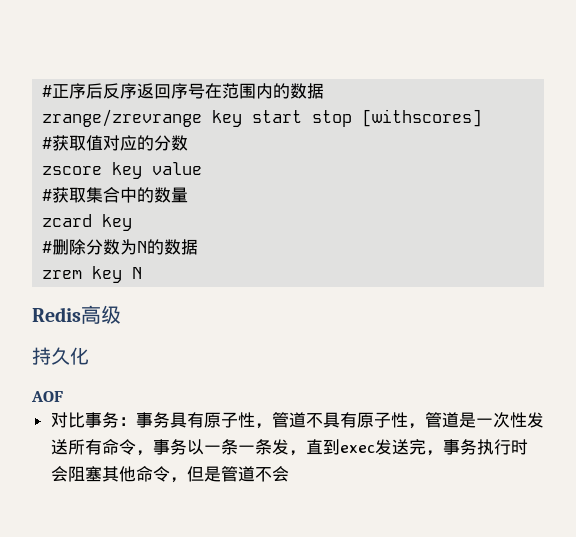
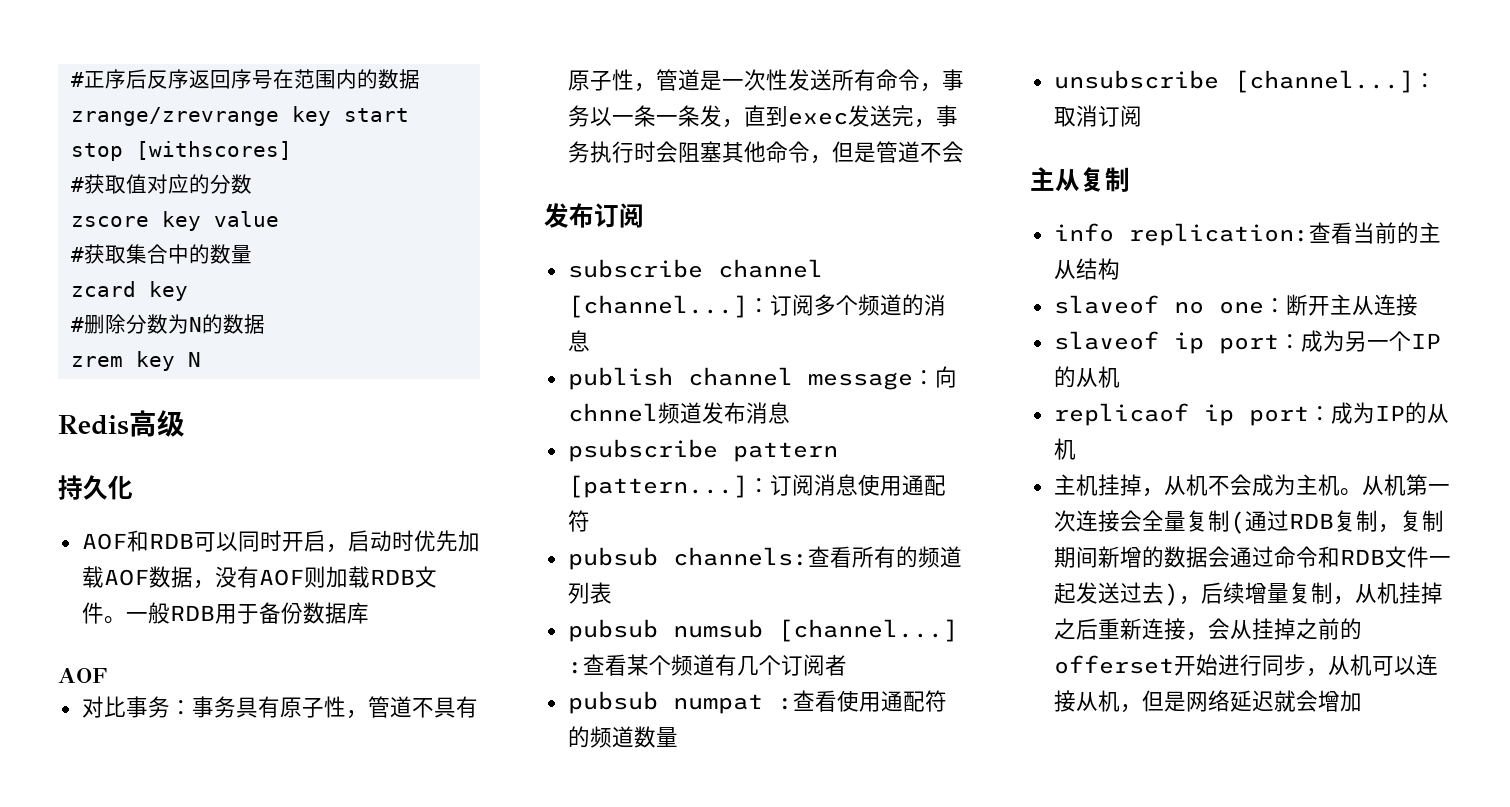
(89, 356) none -> [81,530,480,553] [81,566,437,589] [81,602,369,624] // AOF和RDB可以同时开启，启动时优先加载AOF数据，没有AOF则加载RDB文件。一般RDB用于备份数据库
(289, 474) none -> [544,203,644,228] [567,259,823,278] [567,294,946,318] [567,330,590,352] [567,366,957,390] [567,402,790,424] [567,439,838,462] [567,474,946,498] [567,510,590,532] [567,546,962,570] [567,582,612,604] [567,619,958,642] [567,654,847,676] [567,690,947,714] [567,726,678,748] [1053,70,1436,93] [1053,105,1142,127] [1030,167,1130,192] [1053,222,1441,246] [1053,258,1120,280] [1053,294,1418,316] [1053,330,1441,354] [1053,366,1120,388] [1053,402,1449,426] [1053,438,1076,460] [1053,474,1450,497] [1053,510,1444,534] [1053,546,1451,568] [1053,582,1443,606] [1053,618,1362,641] [1053,654,1438,677] [1053,690,1362,713] // 发布订阅 // subscribe channel [channel...]：订阅多个频道的消息 // publish channel message：向chnnel频道发布消息 // psubscribe pattern [pattern...]：订阅消息使用通配符 // pubsub channels:查看所有的频道列表 // pubsub numsub [channel...] :查看某个频道有几个订阅者 // pubsub numpat :查看使用通配符的频道数量 // unsubscribe [channel...]：取消订阅 // 主从复制 // info replication:查看当前的主从结构 // slaveof no one：断开主从连接 // slaveof ip port：成为另一个IP的从机 // replicaof ip port：成为IP的从机 // 主机挂掉，从机不会成为主机。从机第一次连接会全量复制(通过RDB复制，复制期间新增的数据会通过命令和RDB文件一起发送过去)，后续增量复制，从机挂掉之后重新连接，会从挂掉之前的offerset开始进行同步，从机可以连接从机，但是网络延迟就会增加

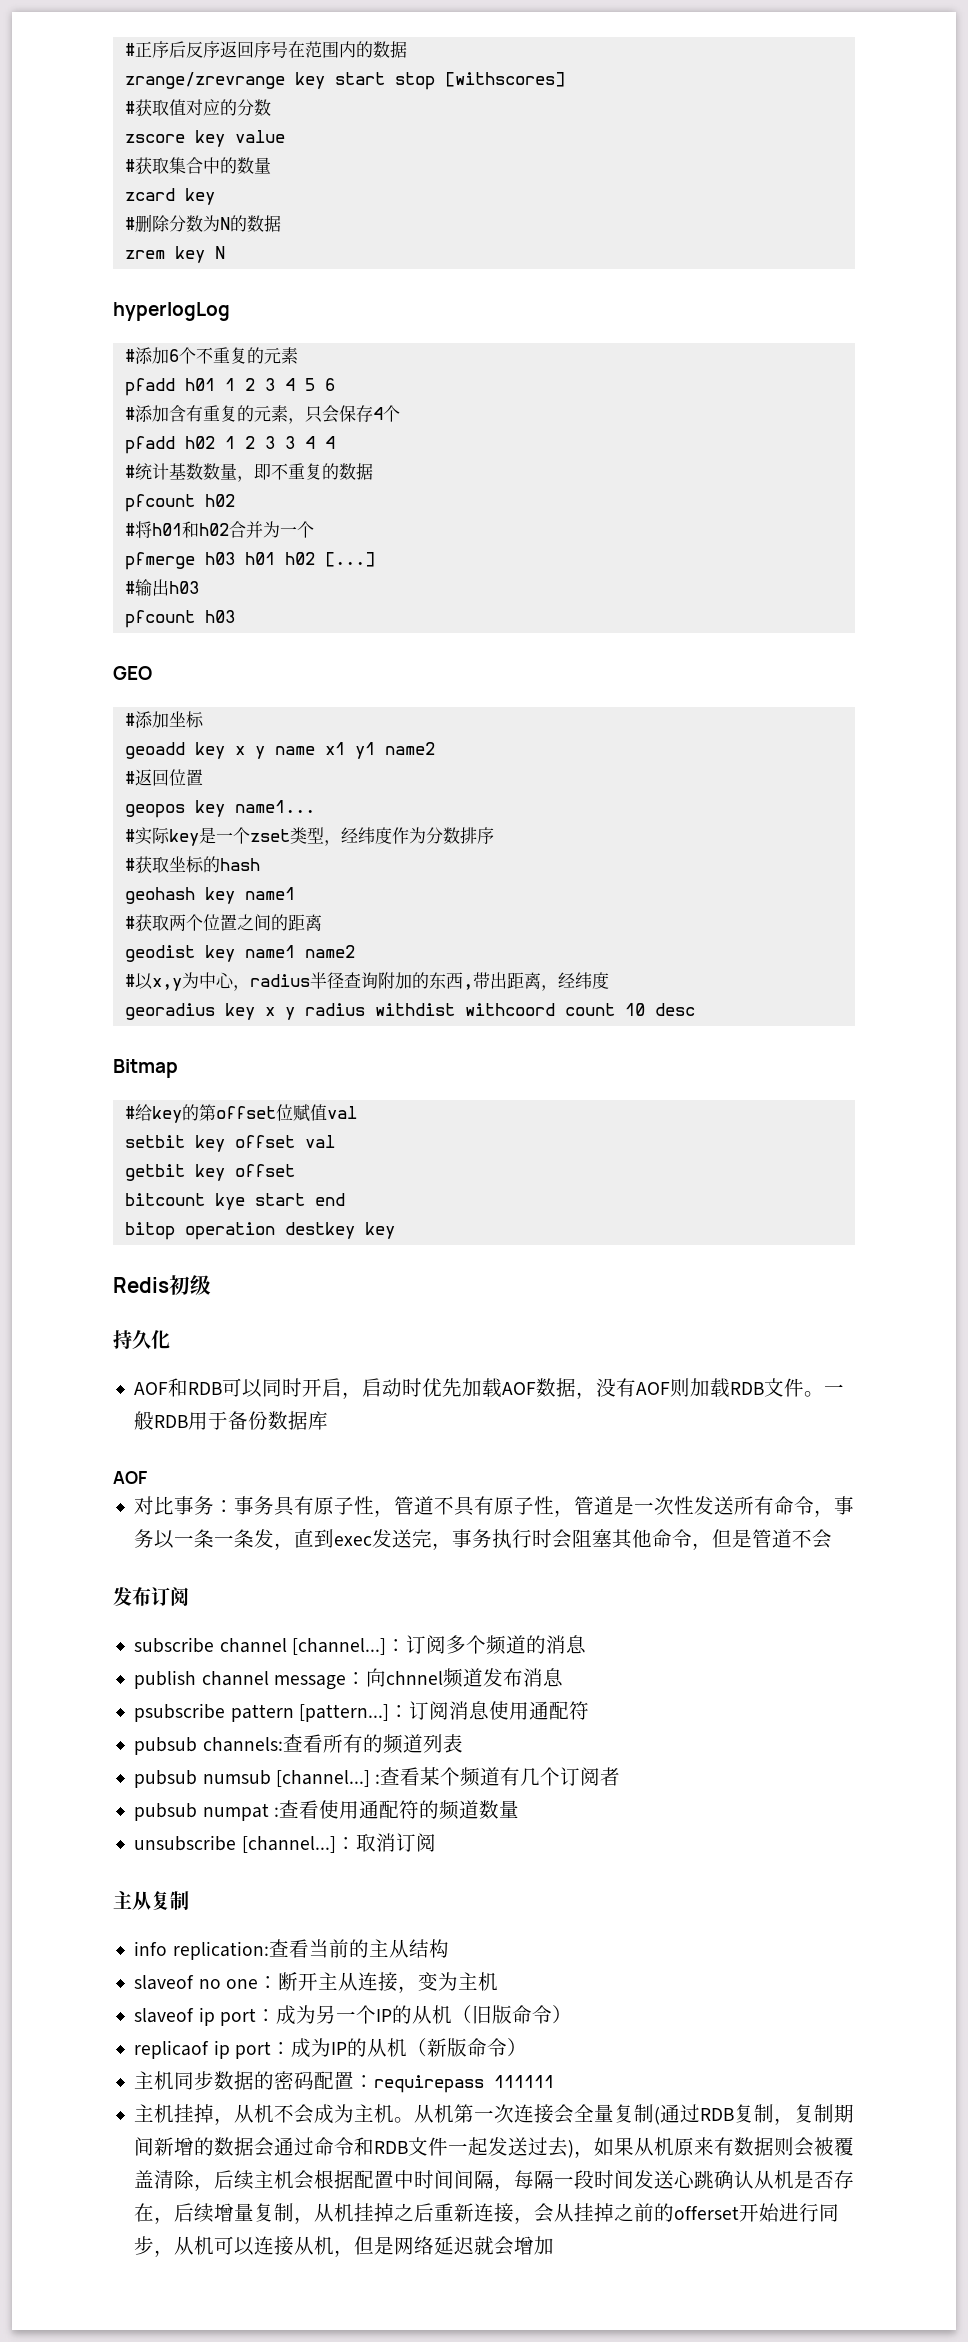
(201, 359) none -> [113,302,230,321] [124,347,298,364] [124,378,335,396] [124,405,400,424] [124,436,335,454] [124,463,373,482] [124,494,235,512] [124,521,314,538] [124,552,375,570] [124,579,199,596] [124,610,235,628] [113,666,152,680] [124,711,204,728] [124,742,435,759] [124,769,203,786] [124,800,315,818] [124,827,494,846] [124,856,260,873] [124,887,295,904] [124,914,322,931] [124,945,355,962] [124,972,609,991] [124,1003,695,1020] [113,1059,178,1078] [124,1104,357,1123] [124,1135,335,1152] [124,1164,295,1181] [124,1193,345,1210] [124,1222,395,1240] // hyperlogLog // #添加6个不重复的元素 // pfadd h01 1 2 3 4 5 6 // #添加含有重复的元素，只会保存4个 // pfadd h02 1 2 3 3 4 4 // #统计基数数量，即不重复的数据 // pfcount h02 // #将h01和h02合并为一个 // pfmerge h03 h01 h02 [...] // #输出h03 // pfcount h03 // GEO // #添加坐标 // geoadd key x y name x1 y1 name2 // #返回位置 // geopos key name1... // #实际key是一个zset类型，经纬度作为分数排序 // #获取坐标的hash // geohash key name1 // #获取两个位置之间的距离 // geodist key name1 name2 // #以x,y为中心，radius半径查询附加的东西,带出距离，经纬度 // georadius key x y radius withdist withcoord count 10 desc // Bitmap // #给key的第offset位赋值val // setbit key offset val // getbit key offset // bitcount kye start end // bitop operation destkey key
[129,410,157,437] 高 -> [169,1275,190,1295] 初
(1418, 305) none -> [397,1972,498,1993] ，变为主机
(1120, 377) none -> [451,2005,572,2024] （旧版命令）
(1076, 449) none -> [406,2038,527,2057] [134,2071,555,2093] （新版命令） // 主机同步数据的密码配置：requirepass 111111
(1201, 600) none -> [594,2137,855,2157] [134,2170,855,2191] [134,2203,175,2224] 如果从机原来有数据则会被覆盖清除，后续主机会根据配置中时间间隔，每隔一段时间发送心跳确认从机是否存在，

